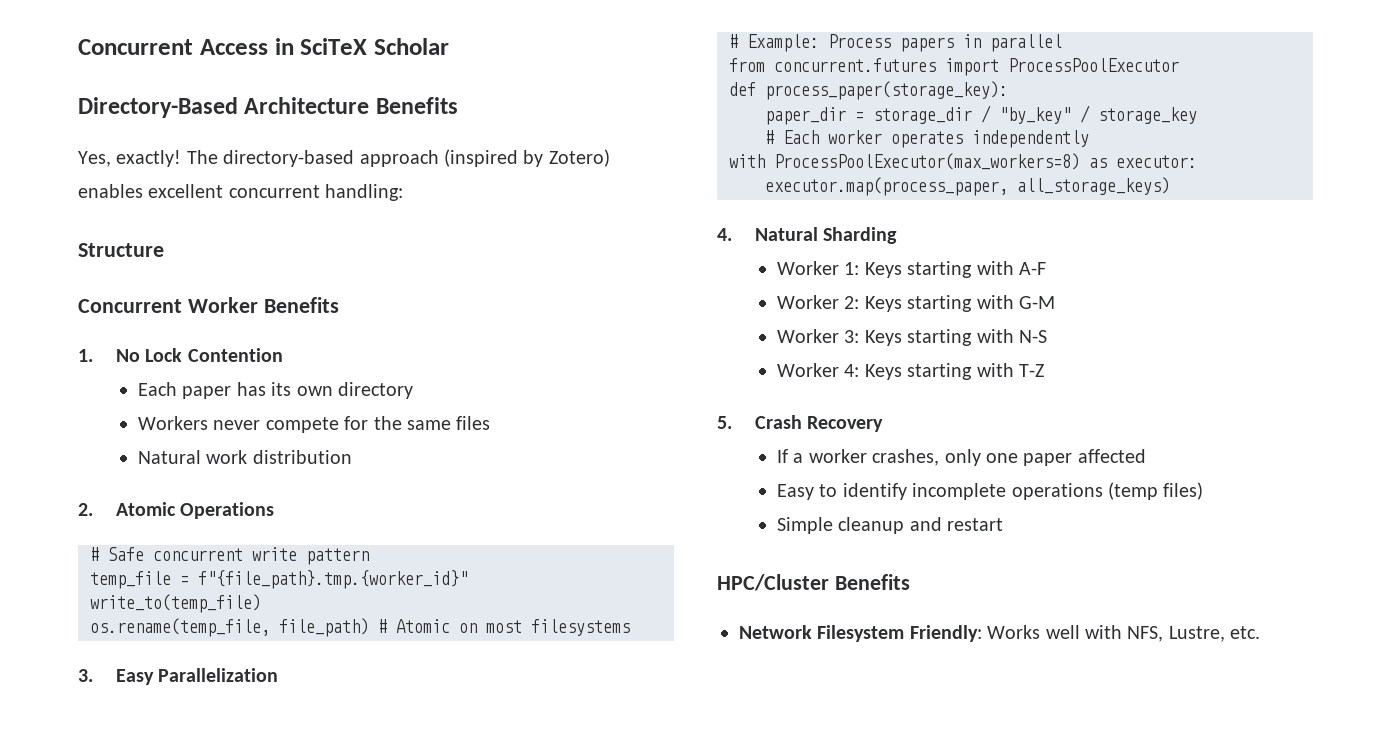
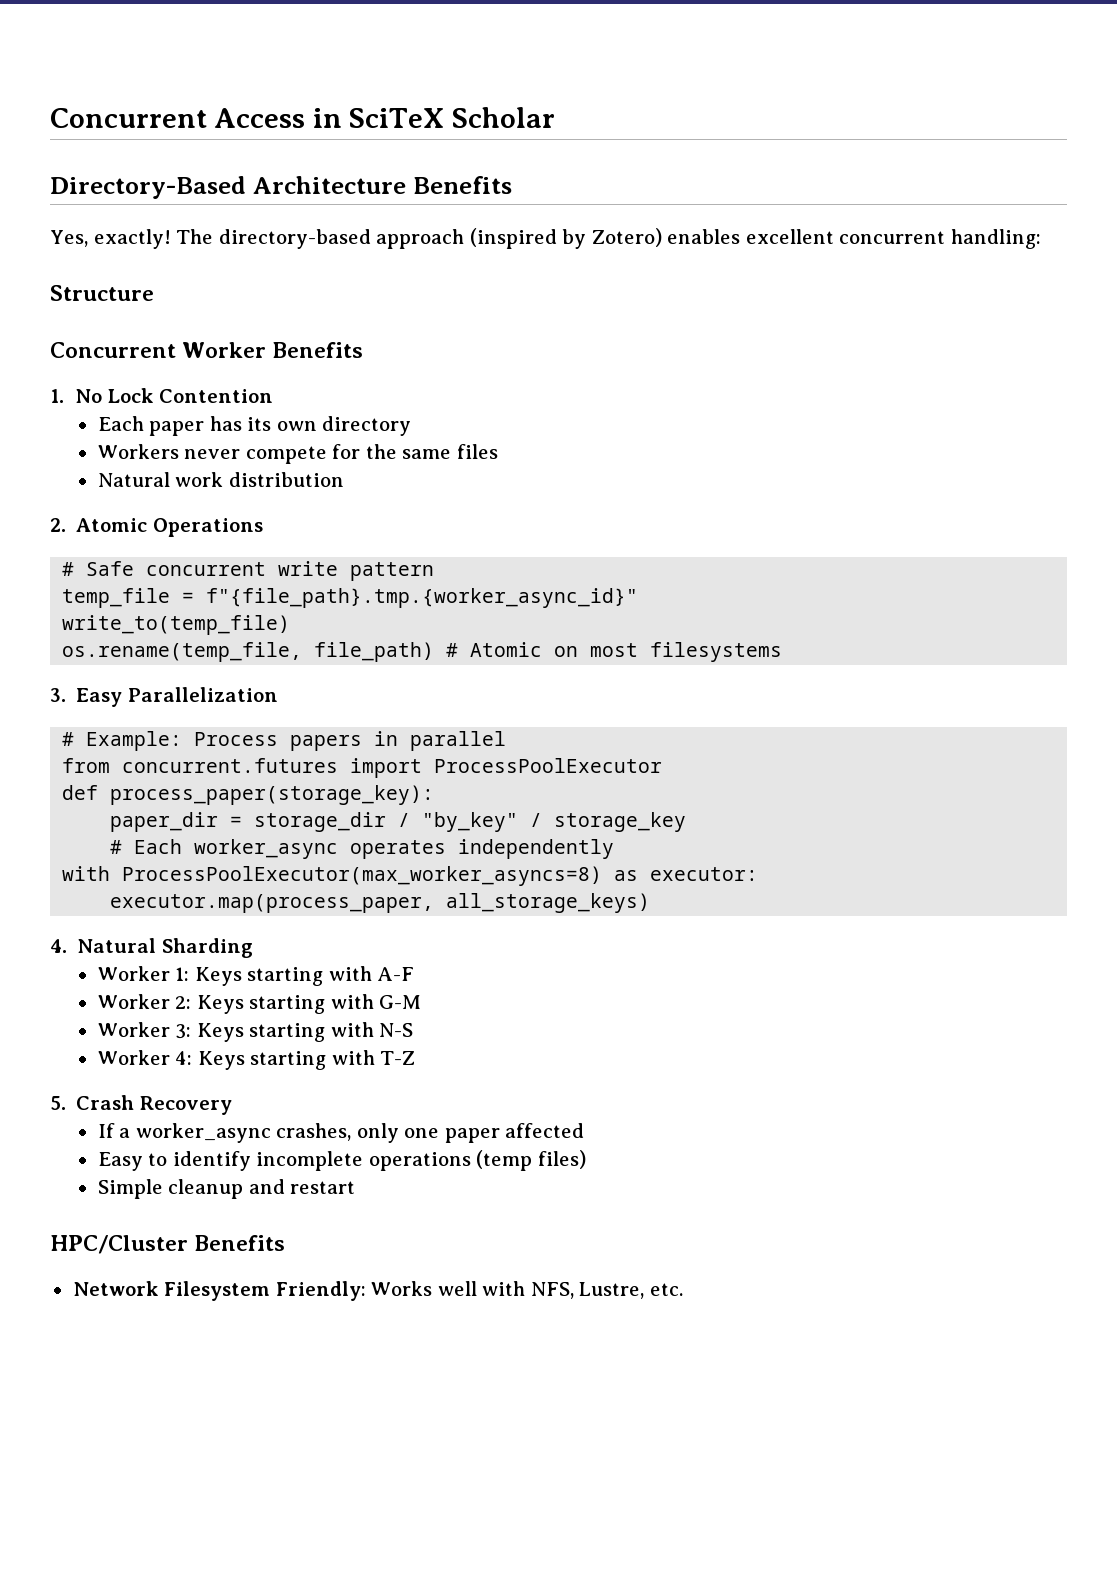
[198,570,468,589] f"{file_path}.tmp.{worker_id}" -> [206,588,639,608] f"{file_path}.tmp.{worker_async_id}"
[828,130,882,144] worker -> [194,839,339,859] worker_async
[774,153,1080,170] ProcessPoolExecutor(max_workers=8) -> [122,866,603,886] ProcessPoolExecutor(max_worker_asyncs=8)
[808,449,867,463] worker -> [135,1123,271,1143] worker_async

